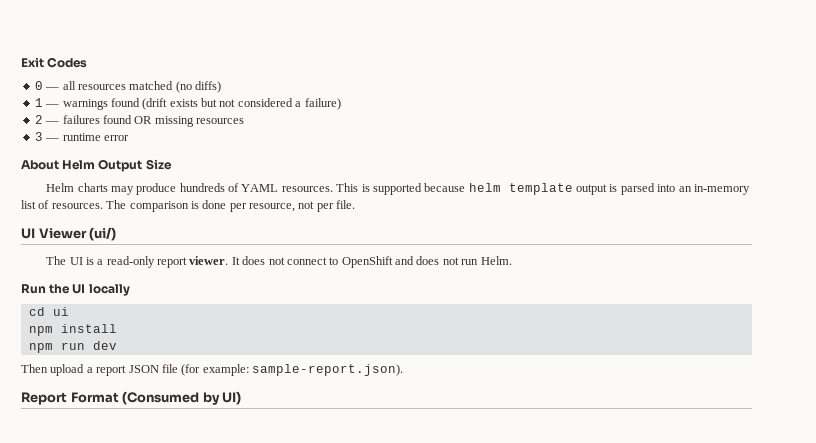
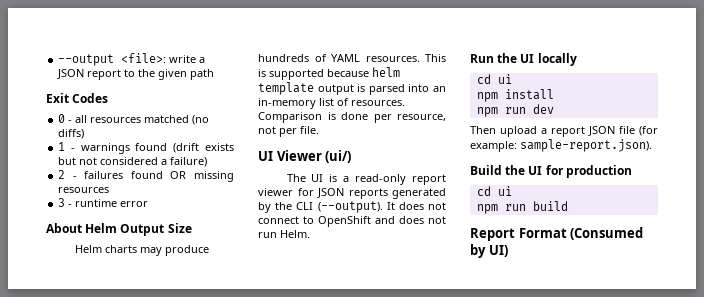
(21, 62) none -> [58,53,206,66] [57,69,215,80] --output <file>: write a JSON report to the given path //
[45,87,60,90] — -> [68,120,73,123] -
[45,104,60,107] — -> [70,148,75,151] -
[45,121,60,124] — -> [72,176,77,179] -
[45,138,60,141] — -> [68,204,73,207] -
[106,200,189,212] The comparison -> [258,112,322,123] Comparison
[189,256,229,265] viewer. -> [258,188,446,199] [258,201,383,213] viewer for JSON reports generated by the CLI (--output).
(403, 370) none -> [470,165,632,178] [476,186,512,196] [476,201,568,214] // Build the UI for production // cd ui // npm run build

